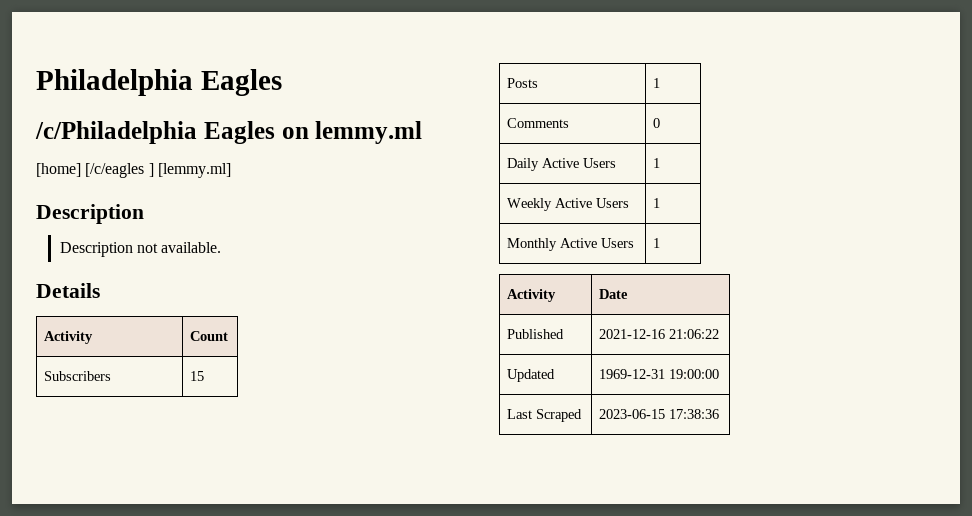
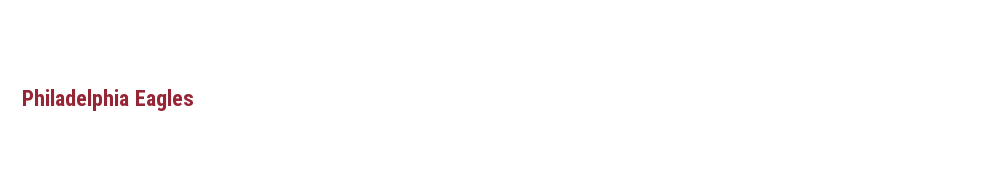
[35,121,423,144] [36,163,231,178] [36,204,144,224] [59,242,222,257] [36,283,100,298] [44,331,94,344] [190,331,229,341] [44,371,112,381] [190,371,205,381] [507,78,539,88] [653,78,661,88] [507,118,570,128] [653,118,661,128] [507,158,617,171] [653,158,661,168] [507,198,630,211] [653,198,661,208] [507,238,635,251] [653,238,661,248] [507,289,557,302] [599,289,629,299] [507,329,565,339] [599,329,720,339] [507,369,556,382] [599,369,720,379] [507,409,583,422] [599,409,720,419] // /c/Philadelphia Eagles on lemmy.ml // [home] [/c/eagles ] [lemmy.ml] // Description // Description not available. // Details // Activity | Count // Subscribers | 15 // Posts | 1 // Comments | 0 // Daily Active Users | 1 // Weekly Active Users | 1 // Monthly Active Users | 1 // Activity | Date // Published | 2021-12-16 21:06:22 // Updated | 1969-12-31 19:00:00 // Last Scraped | 2023-06-15 17:38:36 -> (194, 100) none

